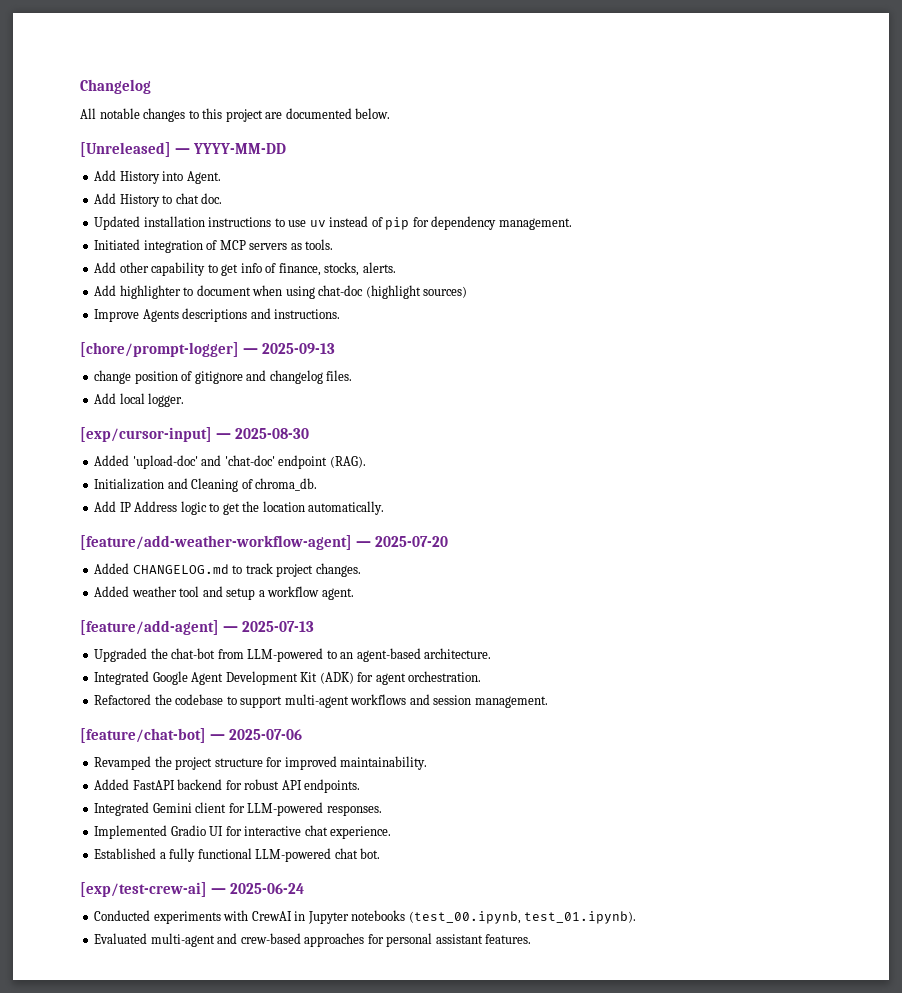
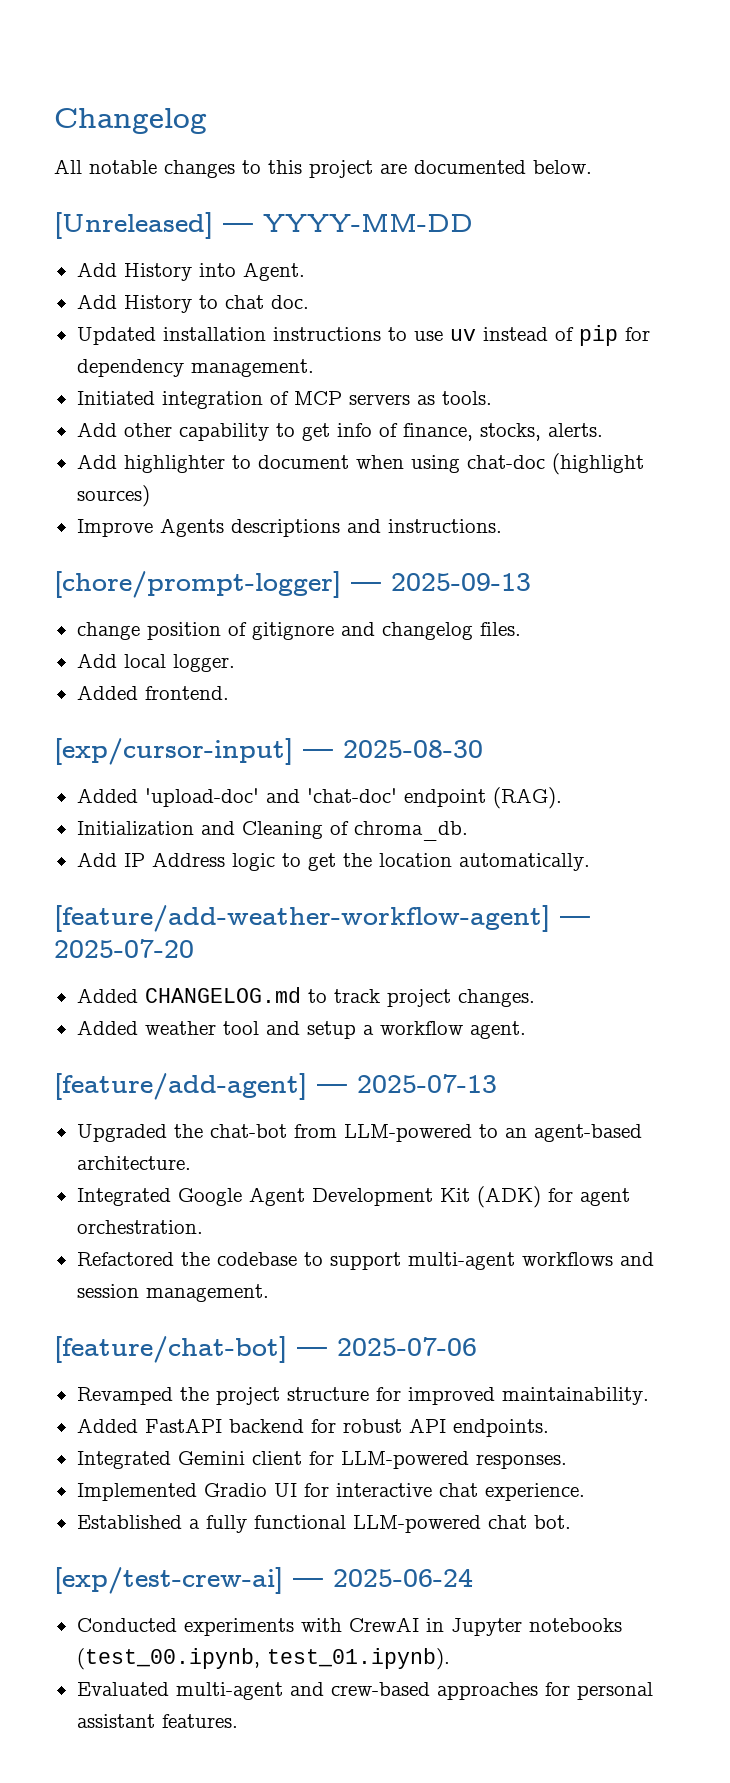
(185, 400) none -> [76,685,229,700] // Added frontend.

